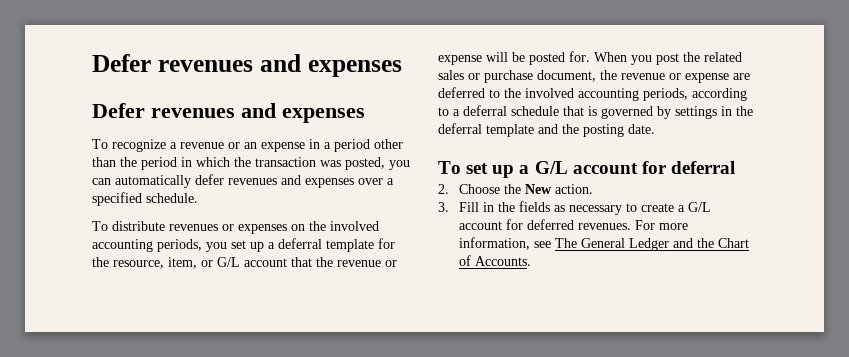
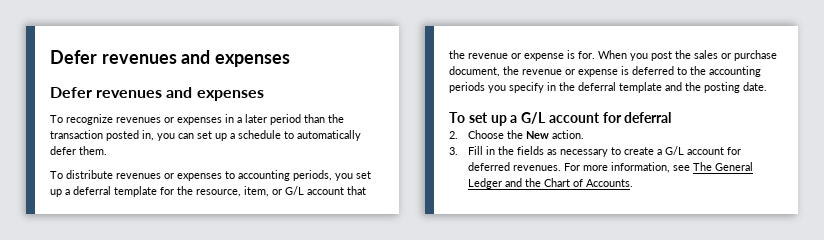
[170,139,403,152] [92,157,410,170] [92,174,394,188] [92,192,198,206] a revenue or an expense in a period other than the period in which the transaction was posted, you can automatically defer revenues and expenses over a specified schedule. -> [116,114,344,125] [50,130,361,141] [50,146,107,155] revenues or expenses in a later period than the transaction posted in, you can set up a schedule to automatically defer them.
[291,221,379,231] on the involved -> [225,171,235,179] to
[486,52,565,65] will be posted -> [567,50,575,59] is
[704,52,742,62] related -> (691, 54) none
[733,73,750,80] are -> [621,66,629,75] is
[525,88,747,101] [438,105,717,119] involved accounting periods, according to a deferral schedule that is governed by settings -> [709,66,761,77] [449,82,544,93] accounting periods you specify

